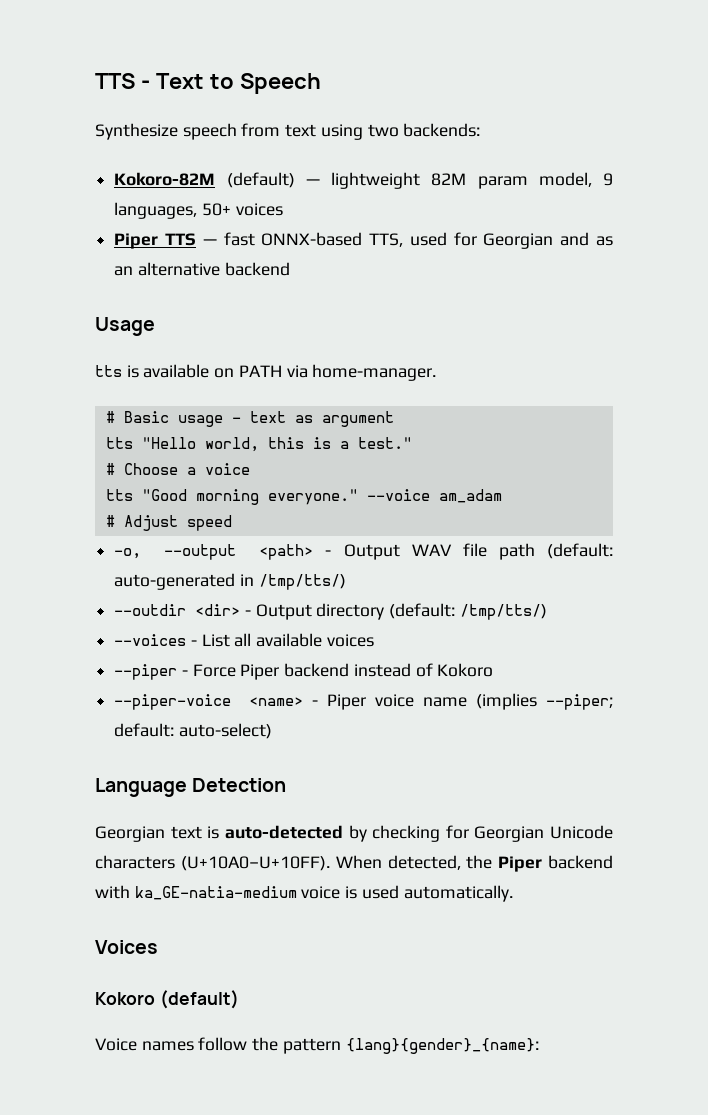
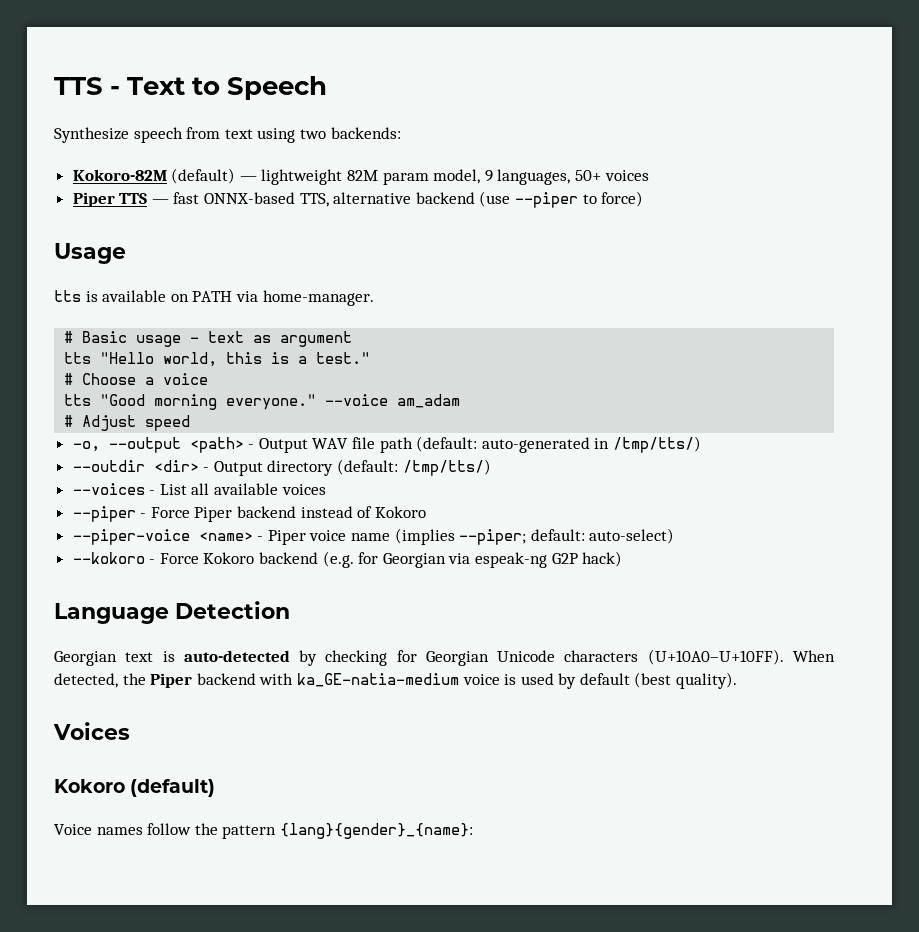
[409,232,613,249] [114,262,290,276] used for Georgian and as an alternative backend -> [333,191,644,208] alternative backend (use --piper to force)
(272, 731) none -> [72,551,623,568] // --kokoro - Force Kokoro backend (e.g. for Georgian via espeak-ng G2P hack)
[403,885,513,902] automatically. -> [558,672,738,689] by default (best quality).

